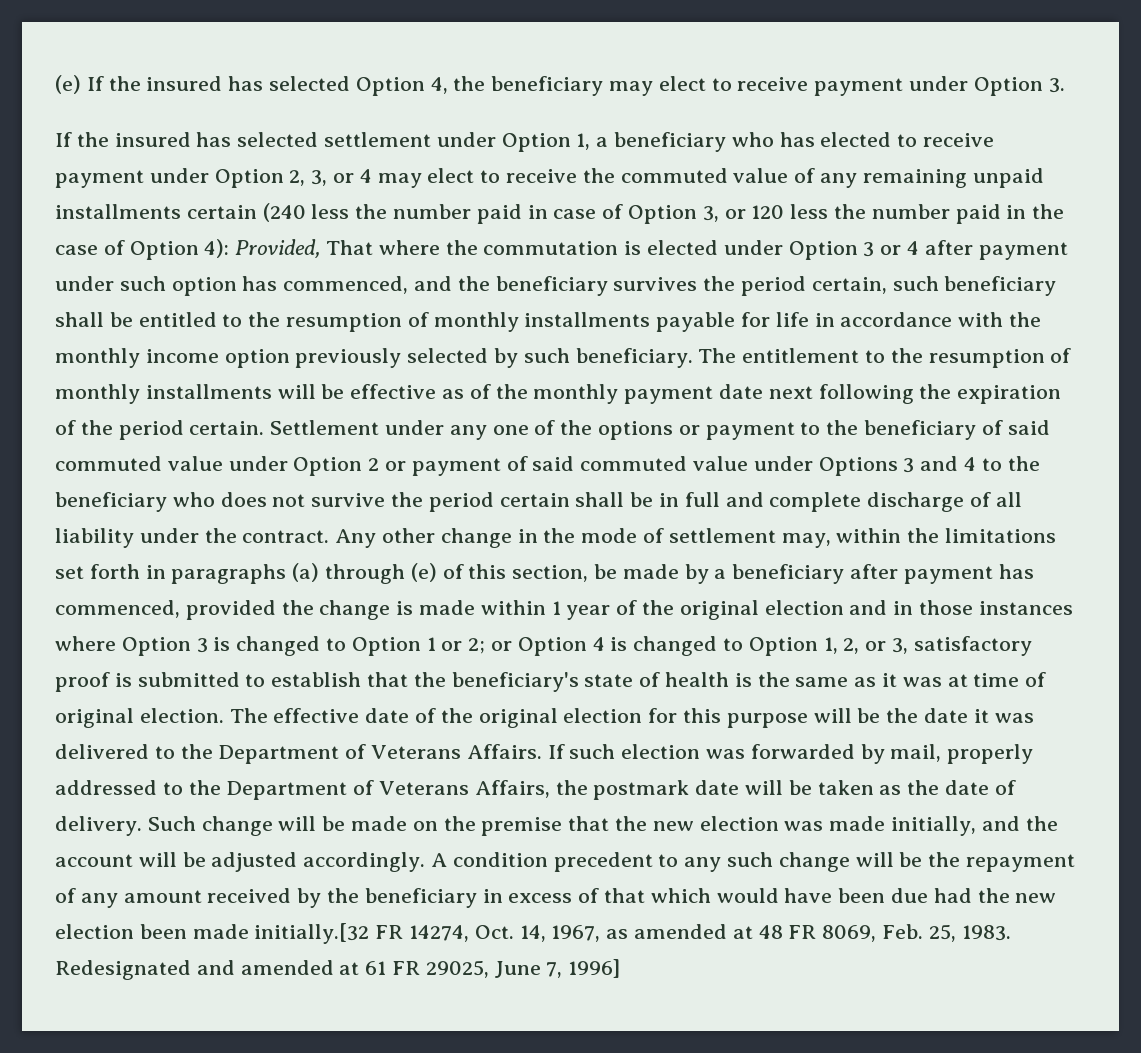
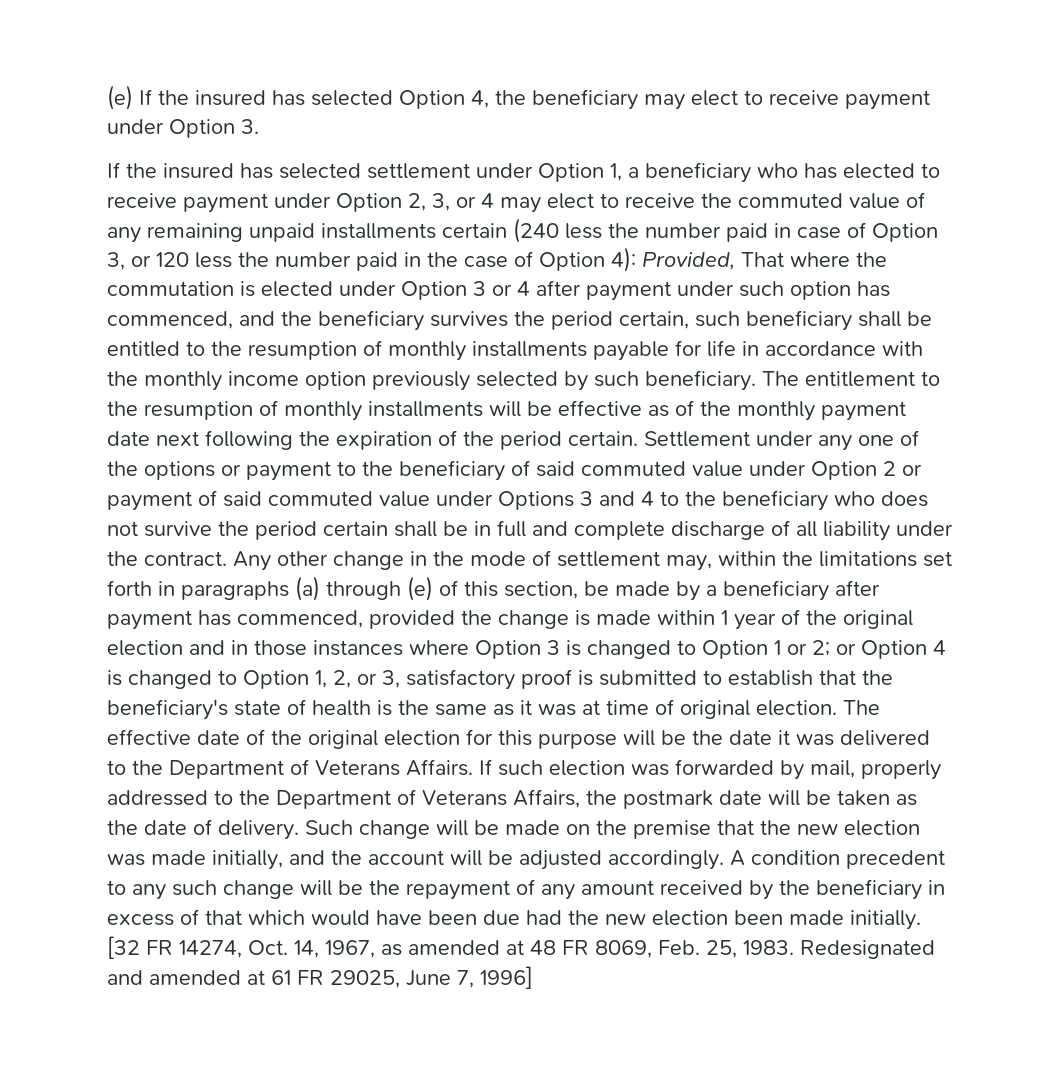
[254,923,370,944] initially.[32 -> [850,910,921,930] [107,936,140,959] initially. [32

